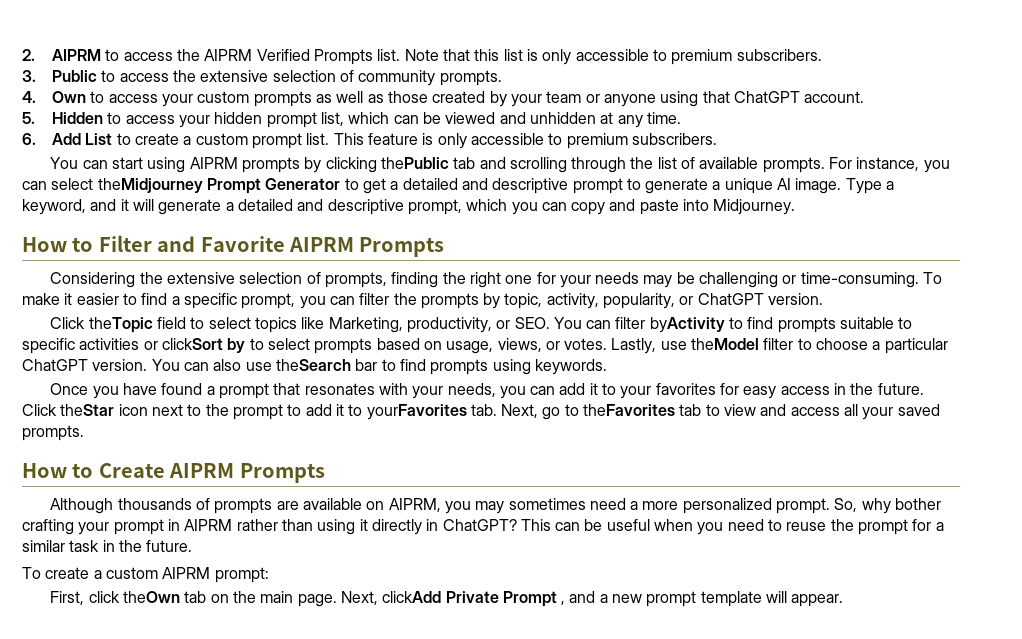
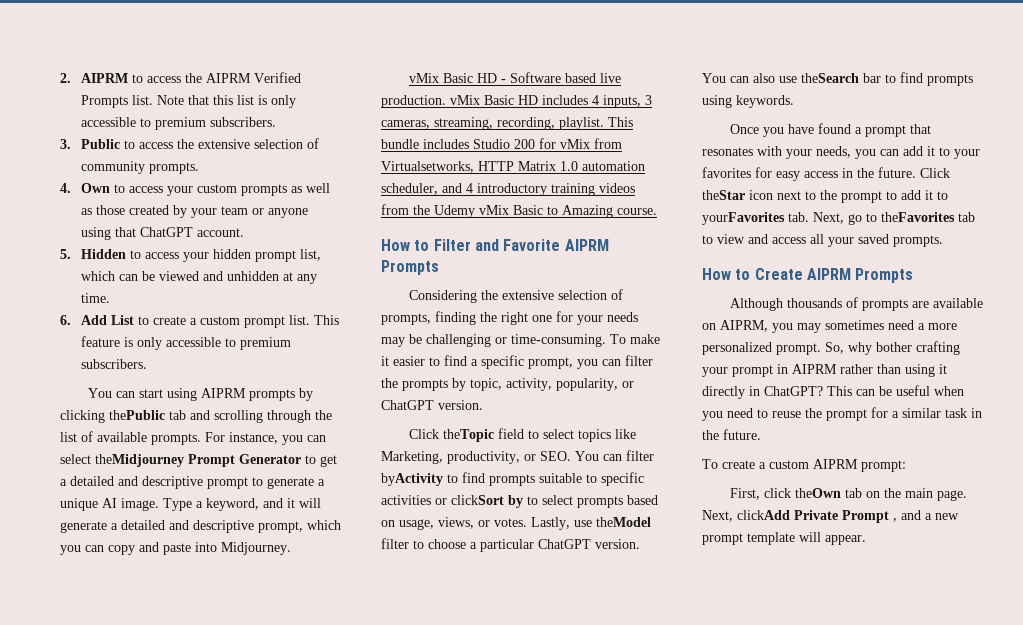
(796, 207) none -> [408,72,621,83] [381,95,652,108] [381,117,633,130] [381,138,622,149] [381,161,645,173] [381,183,635,196] [381,204,657,218] // vMix Basic HD - Software based live production. vMix Basic HD includes 4 inputs, 3 cameras, streaming, recording, playlist. This bundle includes Studio 200 for vMix from Virtualsetworks, HTTP Matrix 1.0 automation scheduler, and 4 introductory training videos from the Udemy vMix Basic to Amazing course.

